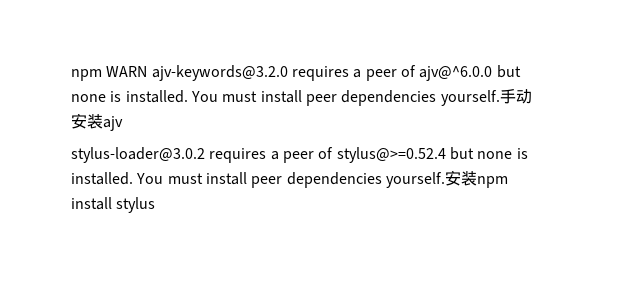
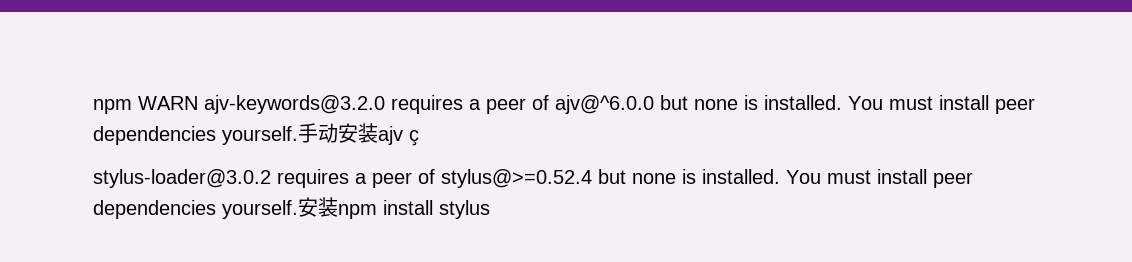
(123, 123) none -> [409,130,419,146] ç

